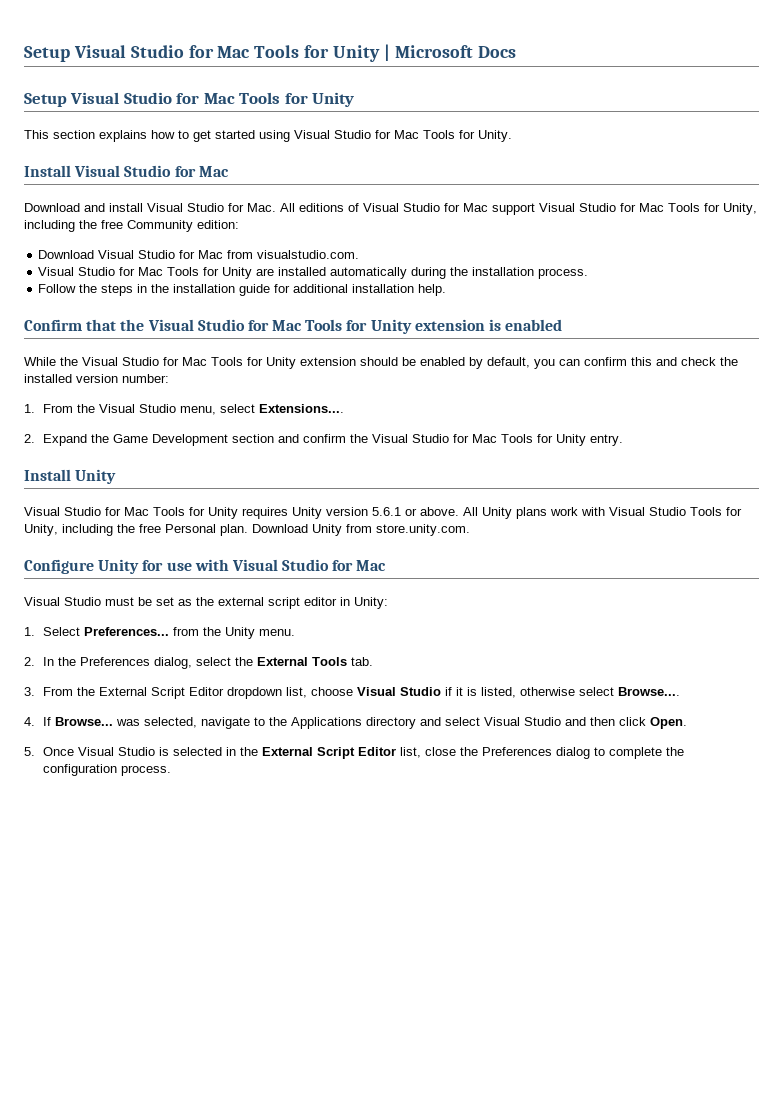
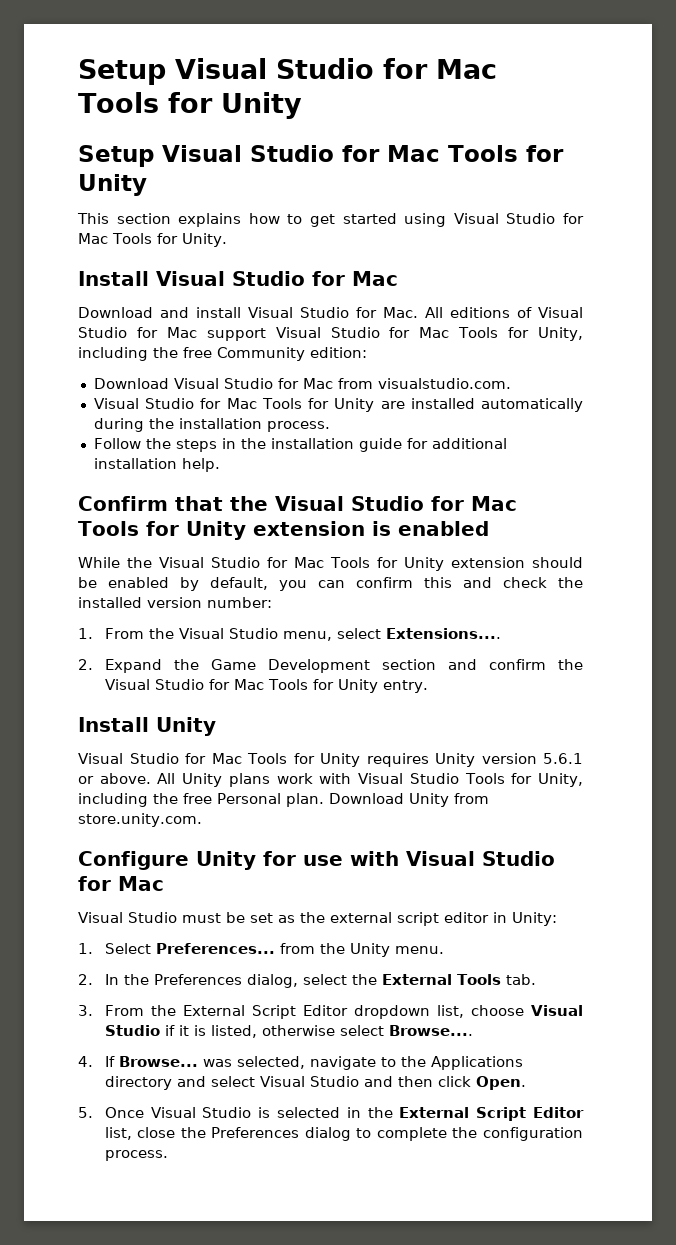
[24,44,516,62] Setup Visual Studio for Mac Tools for Unity | Microsoft Docs -> [78,58,497,85] [78,92,302,119] Setup Visual Studio for Mac Tools for Unity

